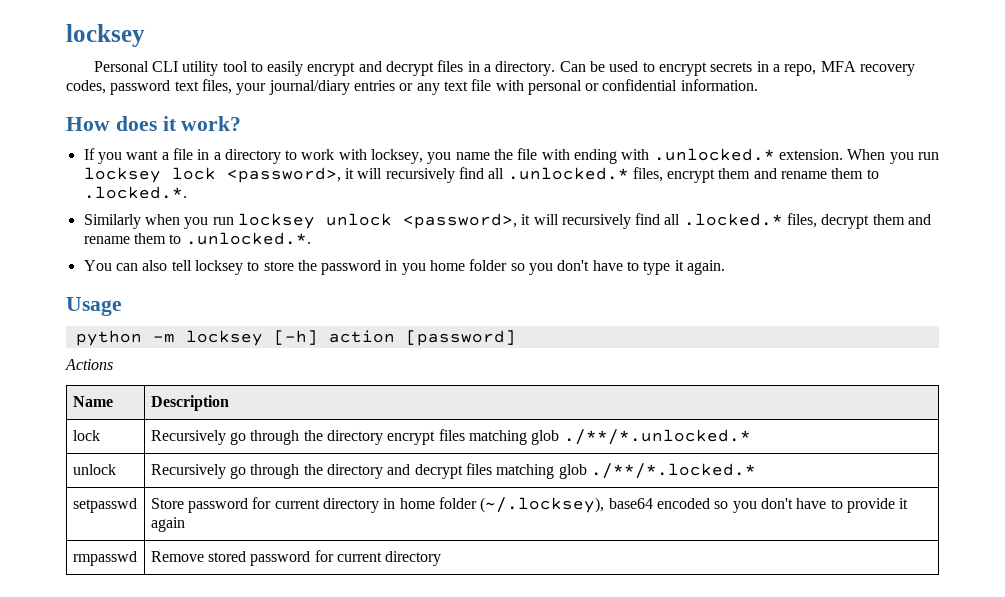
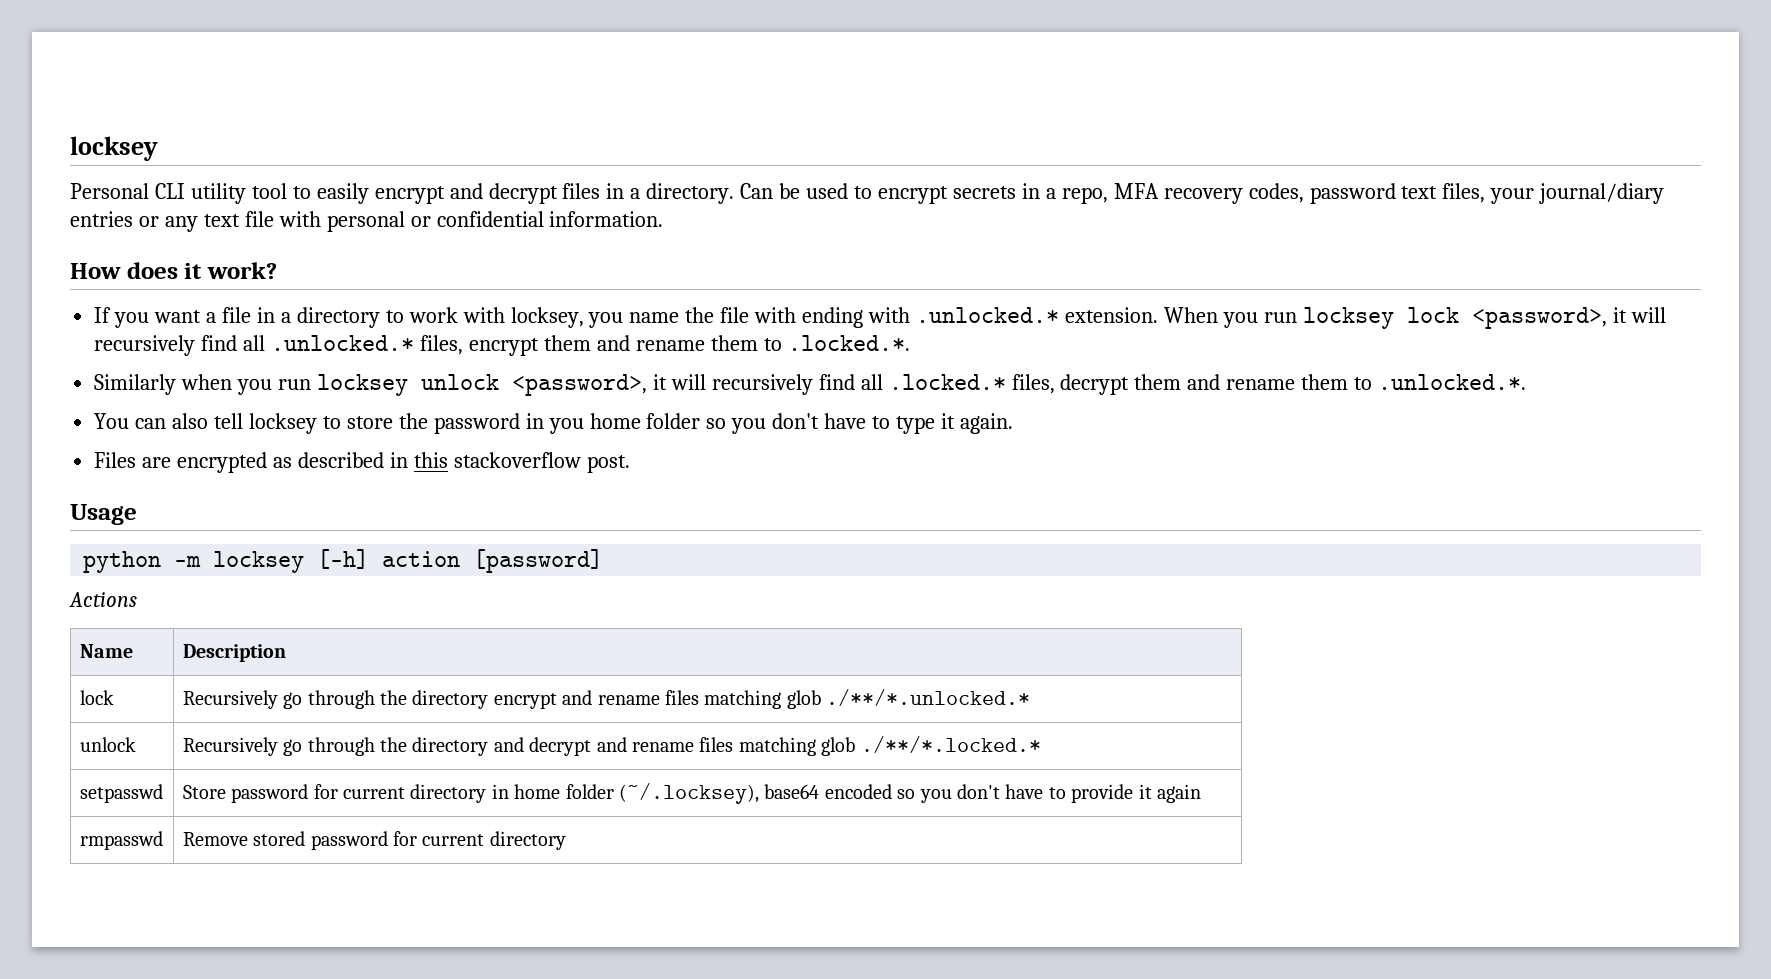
(726, 267) none -> [94,452,630,473] // Files are encrypted as described in this stackoverflow post.
(436, 438) none -> [562,690,660,705] and rename
(463, 471) none -> [596,737,694,752] and rename

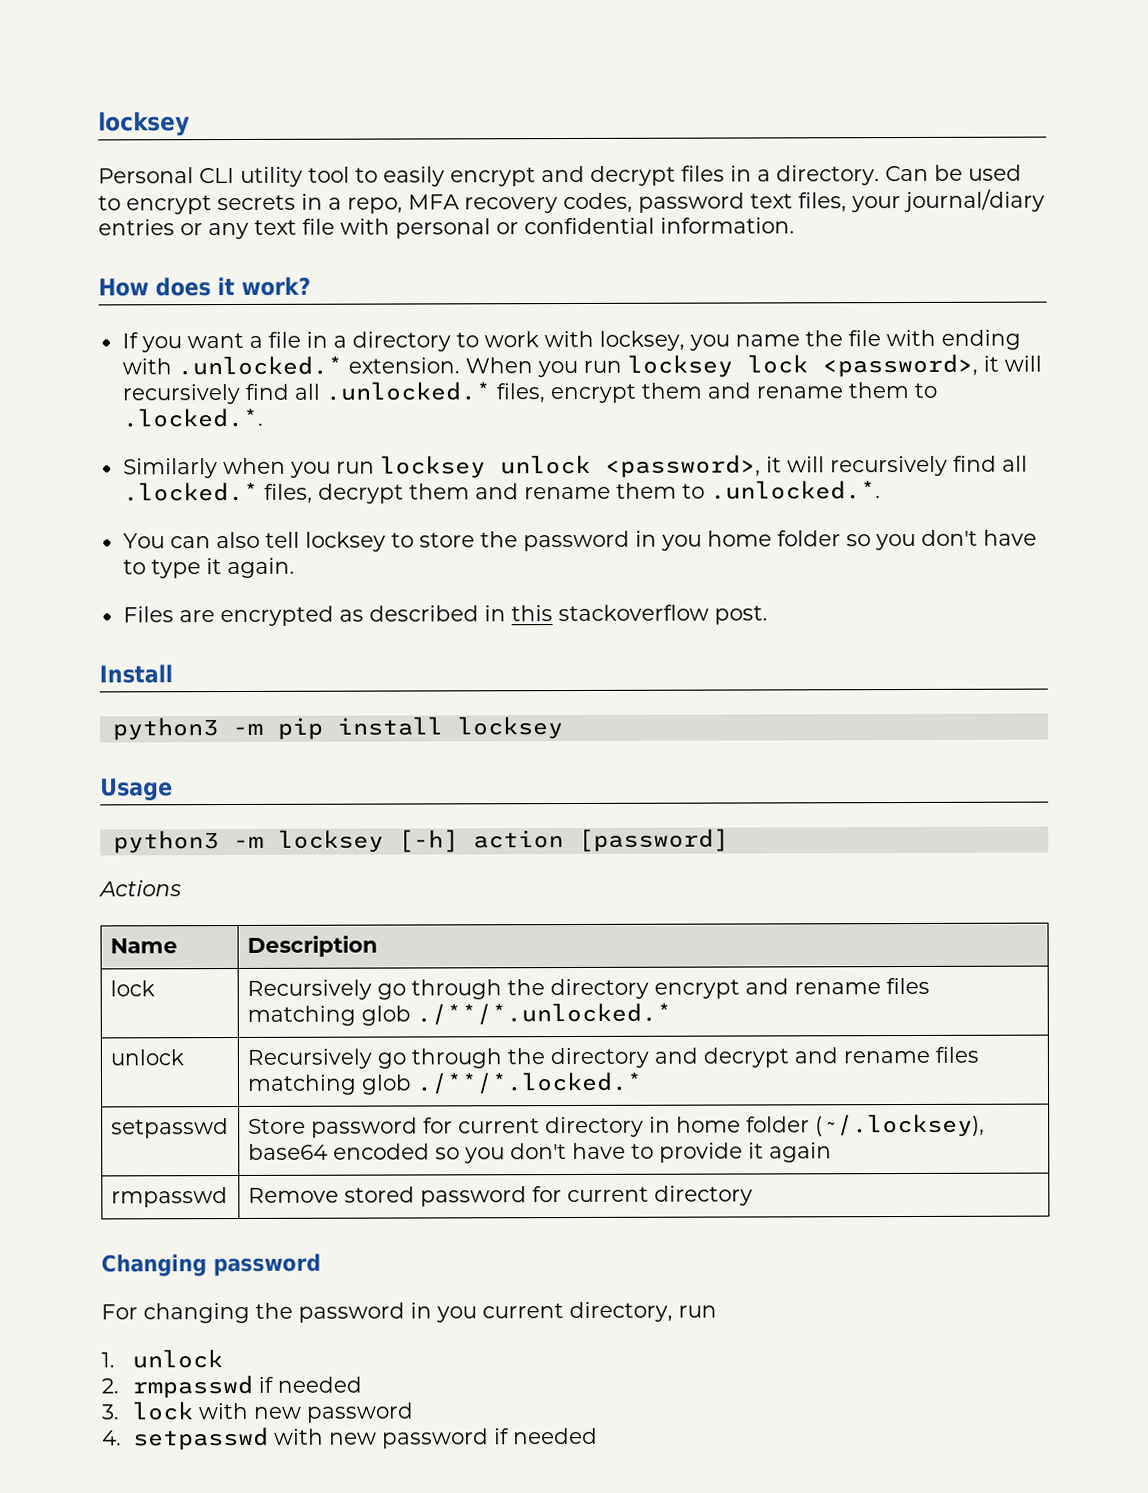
(630, 464) none -> [99,664,173,684] [111,716,563,741] // Install // python3 -m pip install locksey
[83,551,162,573] python -> [112,830,219,854] python3
(566, 840) none -> [101,1253,321,1277] [101,1301,717,1324] [101,1349,223,1369] [101,1374,362,1399] [101,1401,414,1423] [102,1426,598,1451] // Changing password // For changing the password in you current directory, run // 1. unlock // 2. rmpasswd if needed // 3. lock with new password // 4. setpasswd with new password if needed

